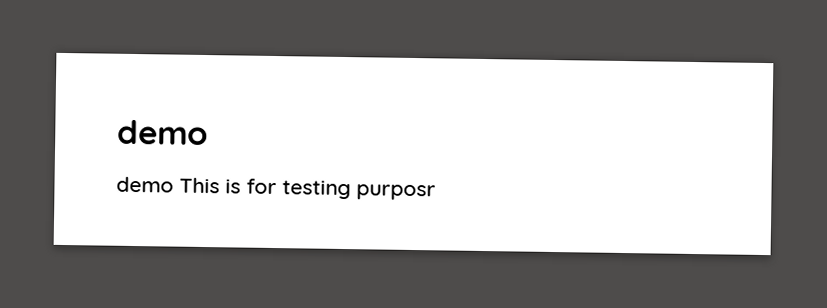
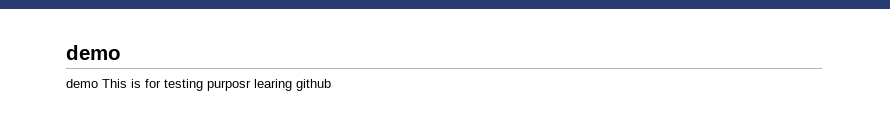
(436, 192) none -> [254,79,331,91] learing github

